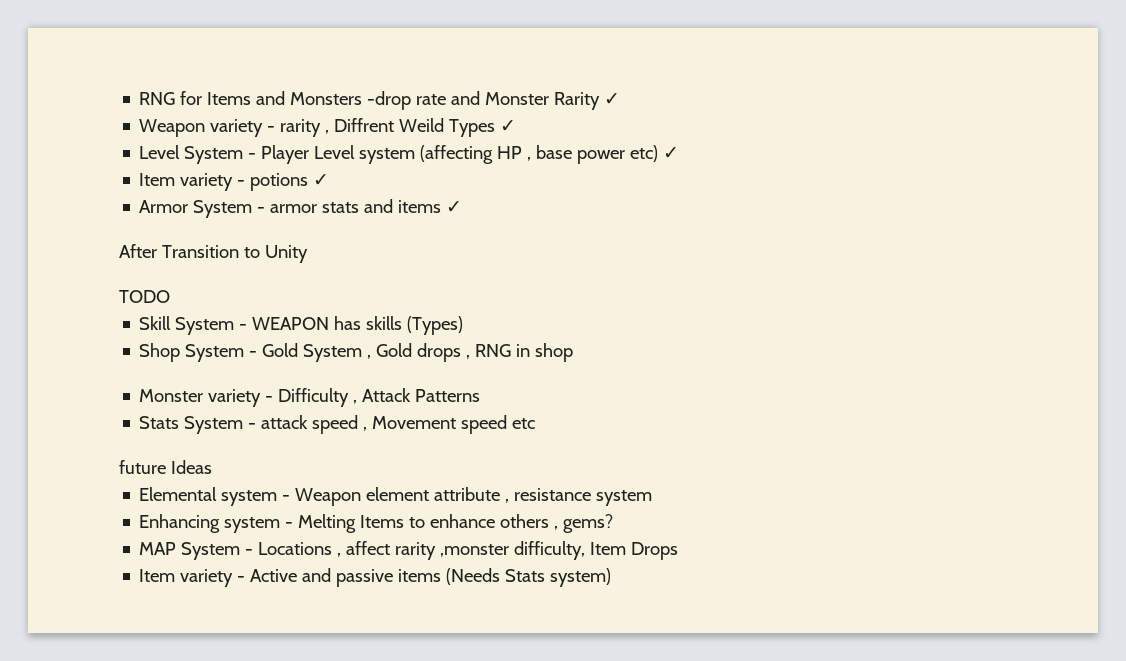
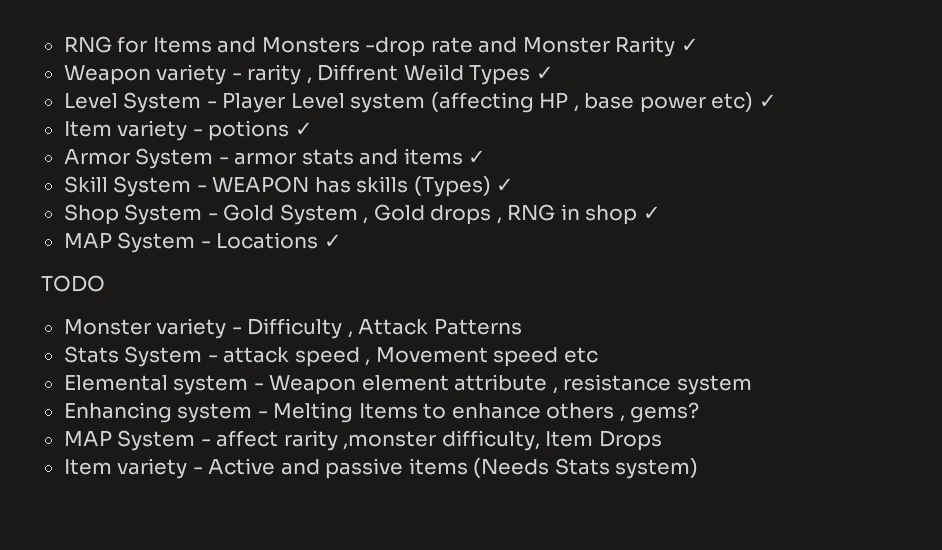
[119,244,308,263] [119,290,170,303] // After Transition to Unity // TODO -> (487, 157) none
(464, 325) none -> [496,178,515,192] ✓
(574, 352) none -> [642,206,661,220] [63,232,342,253] [41,275,105,292] ✓ // MAP System - Locations ✓ // TODO
[119,460,212,474] // future Ideas -> (598, 355) none
[258,542,342,557] Locations , -> (211, 442) none

